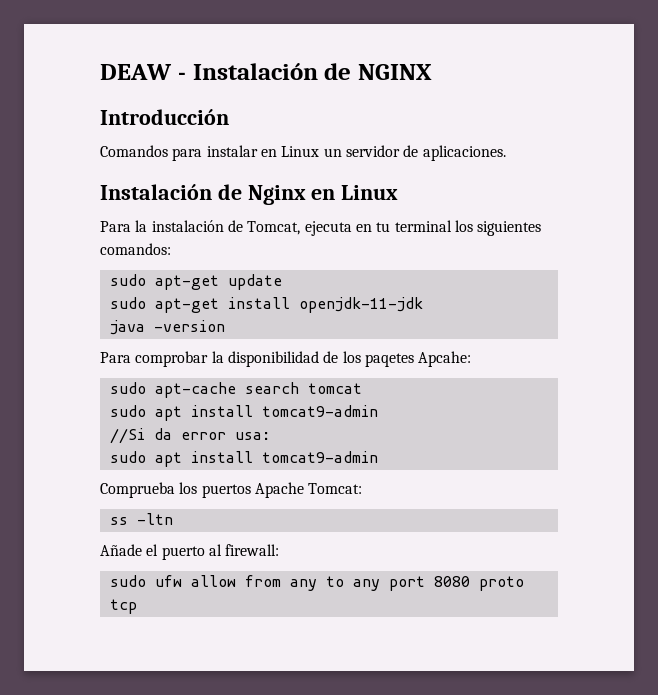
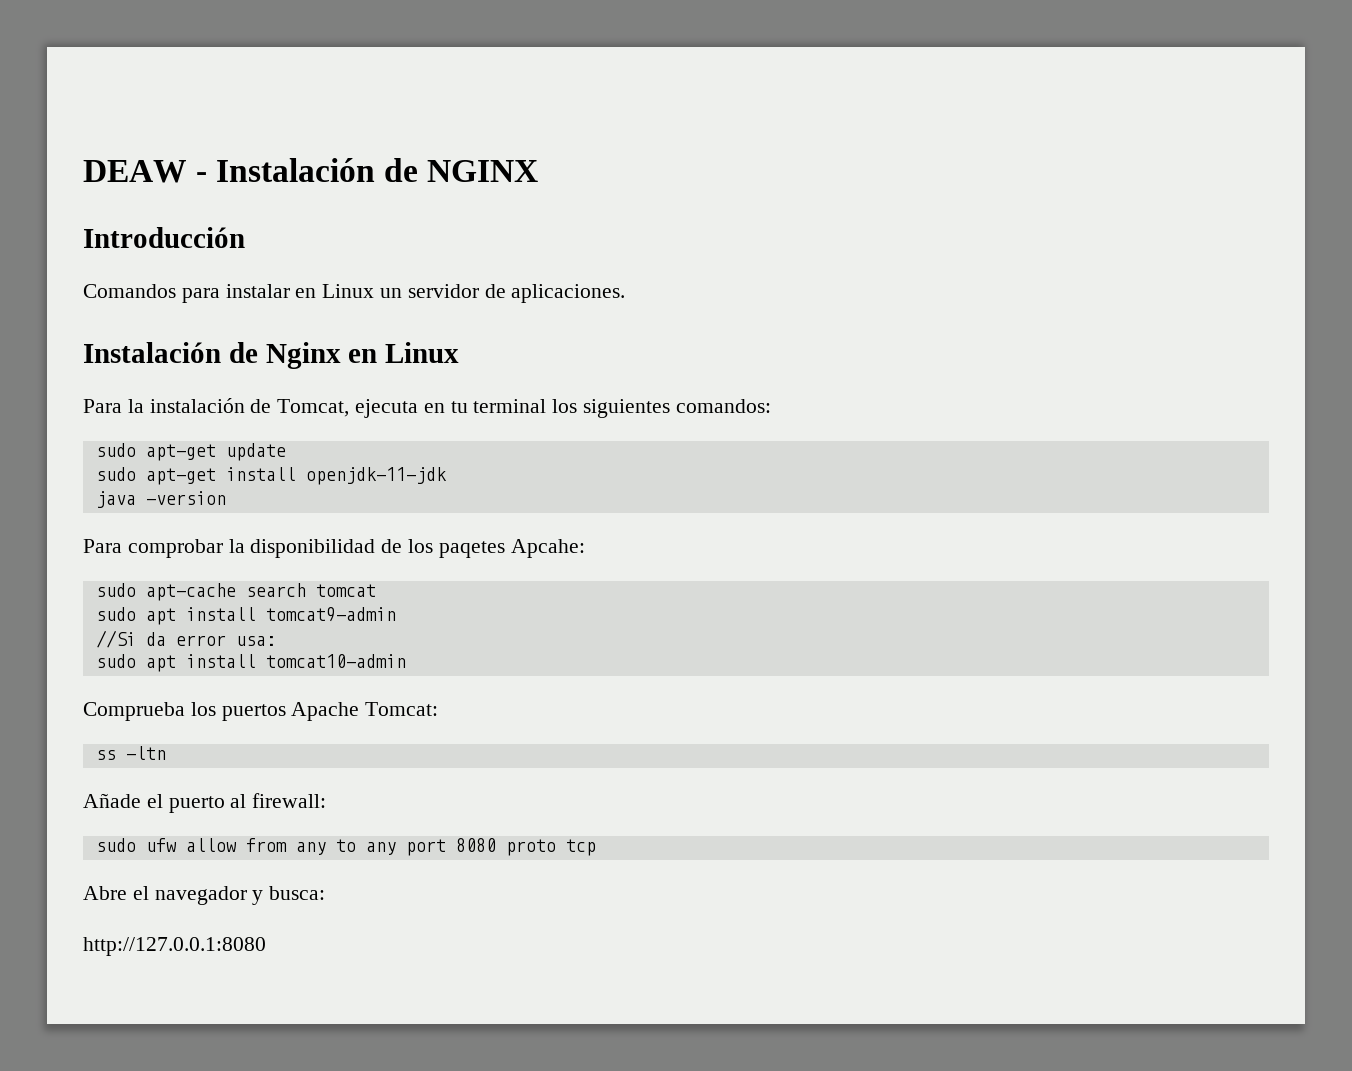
[261,451,378,463] tomcat9-admin -> [265,654,406,668] tomcat10-admin
(137, 606) none -> [83,886,326,905] [83,937,266,956] // Abre el navegador y busca: // http://127.0.0.1:8080

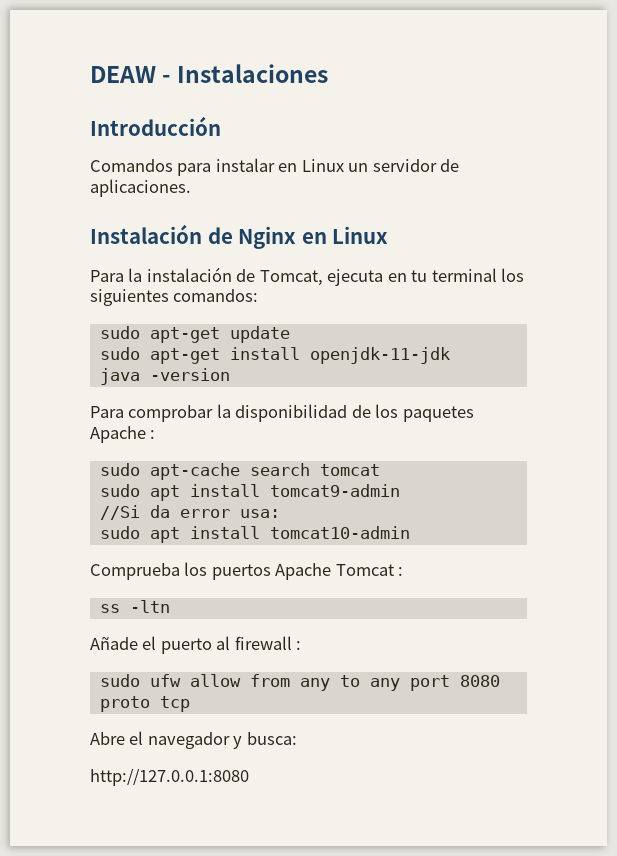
[216,158,539,182] Instalación de NGINX -> [177,64,329,83] Instalaciones
[438,539,585,558] paqetes Apcahe: -> [402,406,474,422] [90,426,156,443] paquetes Apache :
[365,702,439,716] Tomcat: -> [335,564,404,576] Tomcat :
[252,793,327,808] firewall: -> [234,636,302,650] firewall :

